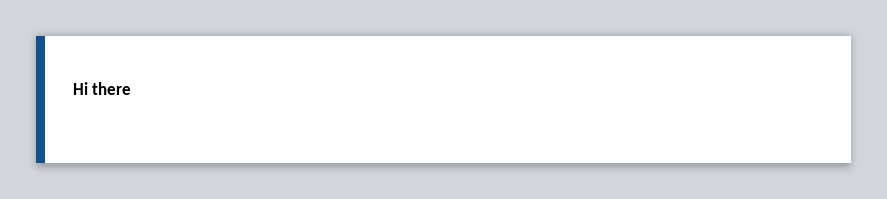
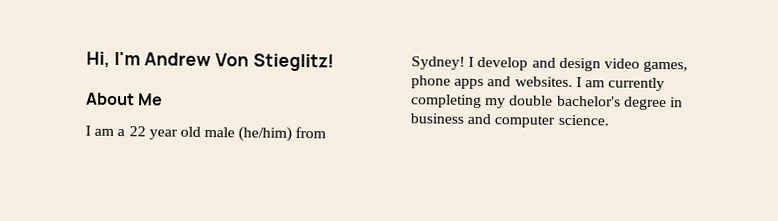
[73,82,132,95] Hi there -> [86,51,334,72] [86,92,164,106] [85,125,327,142] [411,56,689,73] [411,75,666,92] [411,94,683,111] [410,113,609,128] Hi, I'm Andrew Von Stieglitz! // About Me // I am a 22 year old male (he/him) from Sydney! I develop and design video games, phone apps and websites. I am currently completing my double bachelor's degree in business and computer science.

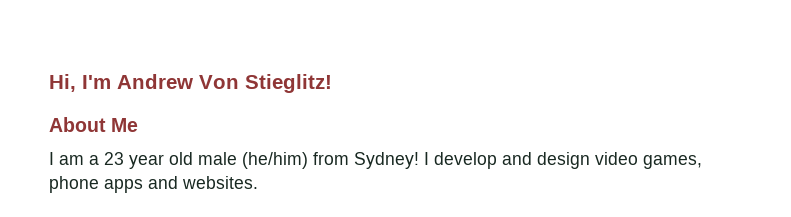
[128,126,146,137] 22 -> [104,152,124,165] 23
[575,77,666,92] [411,94,683,111] [410,113,609,128] I am currently completing my double bachelor's degree in business and computer science. -> (258, 182) none

